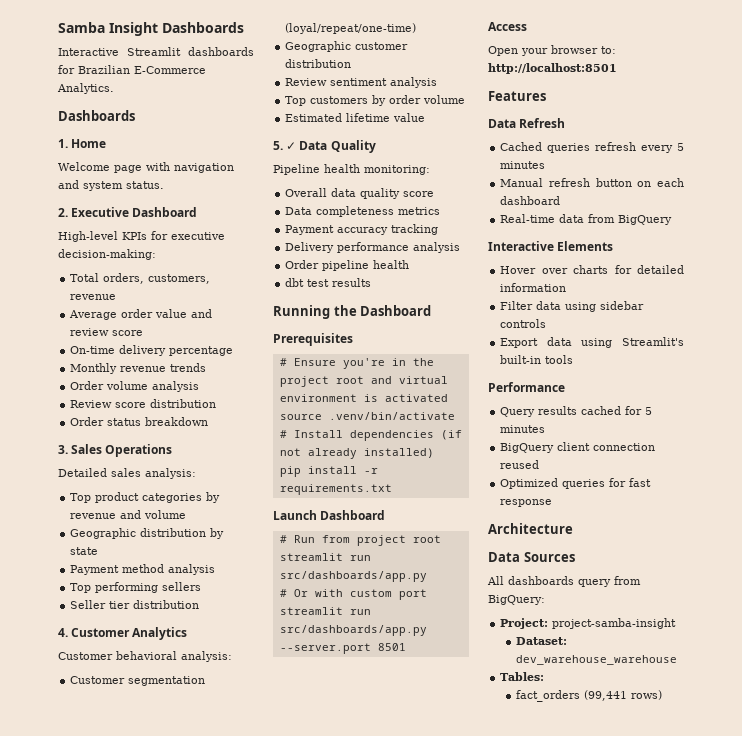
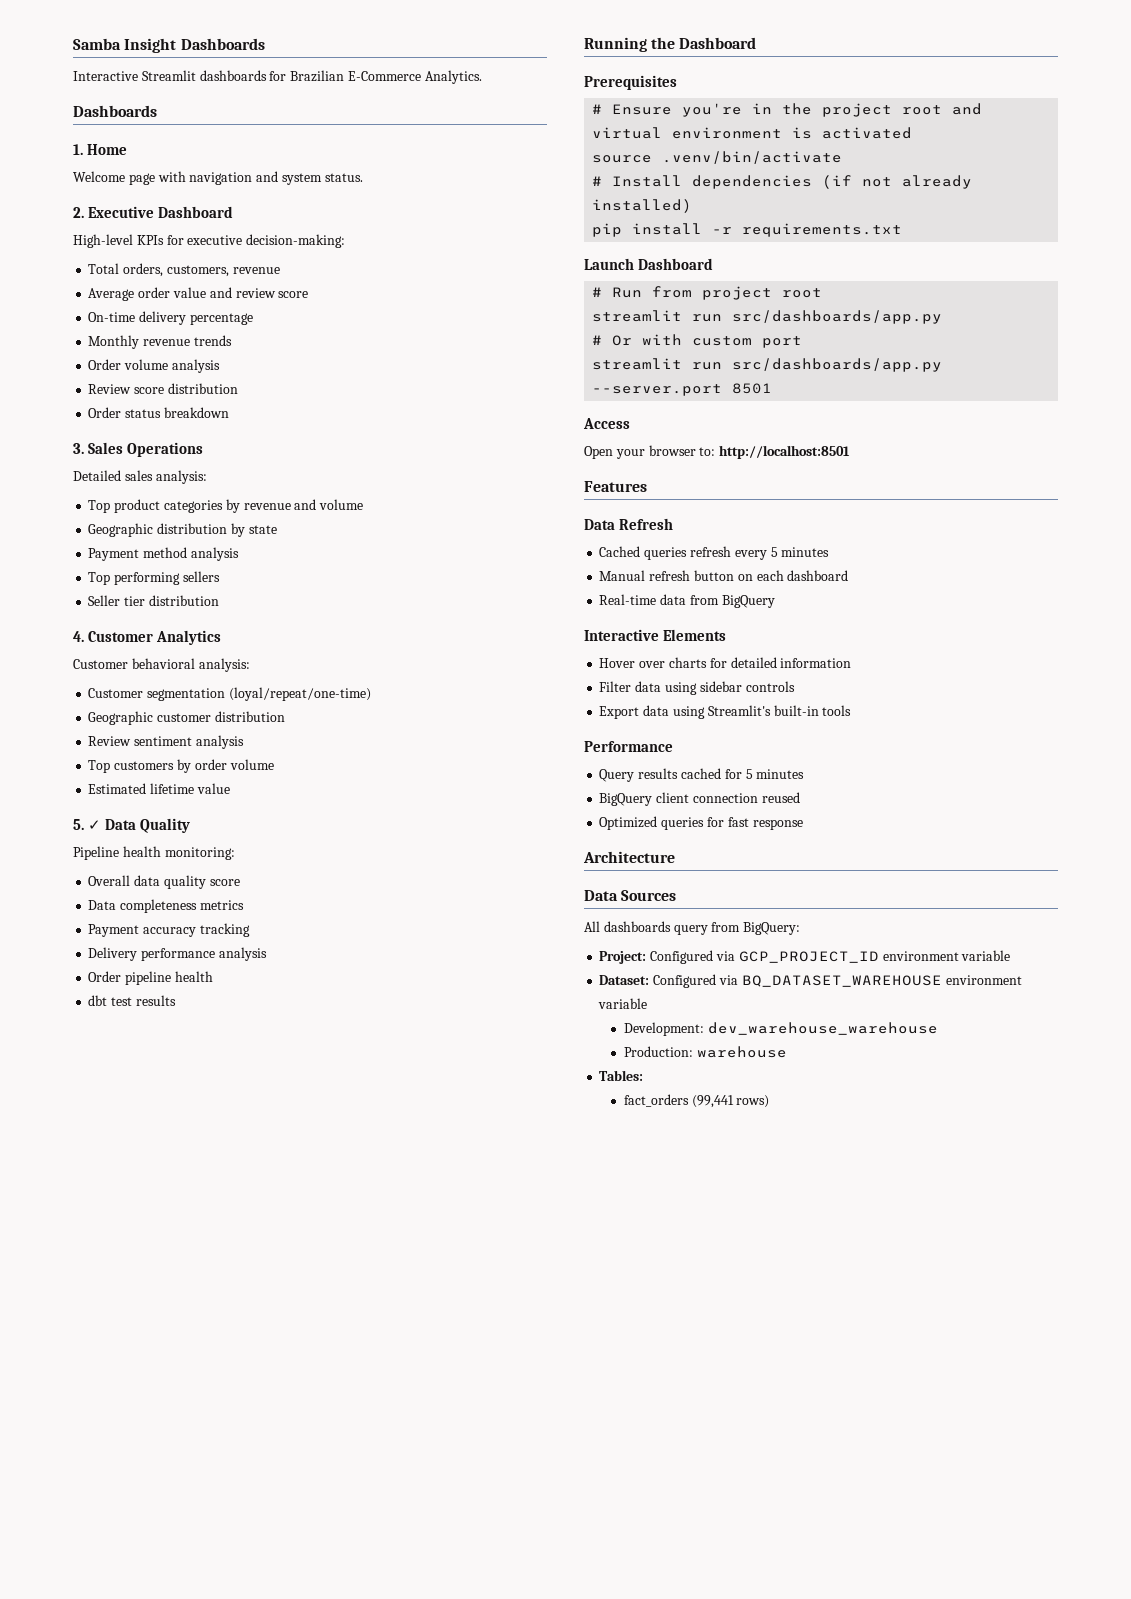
[552,618,677,629] [515,637,567,645] project-samba-insight // Dataset: -> [650,950,1011,964] [599,974,1022,988] [598,998,648,1009] [623,1022,704,1036] Configured via GCP_PROJECT_ID environment variable // Dataset: Configured via BQ_DATASET_WAREHOUSE environment variable // Development:
(677, 660) none -> [623,1046,787,1058] // Production: warehouse

